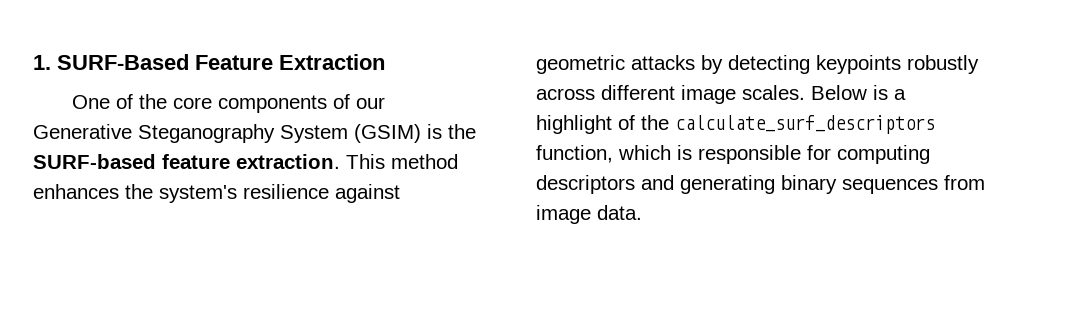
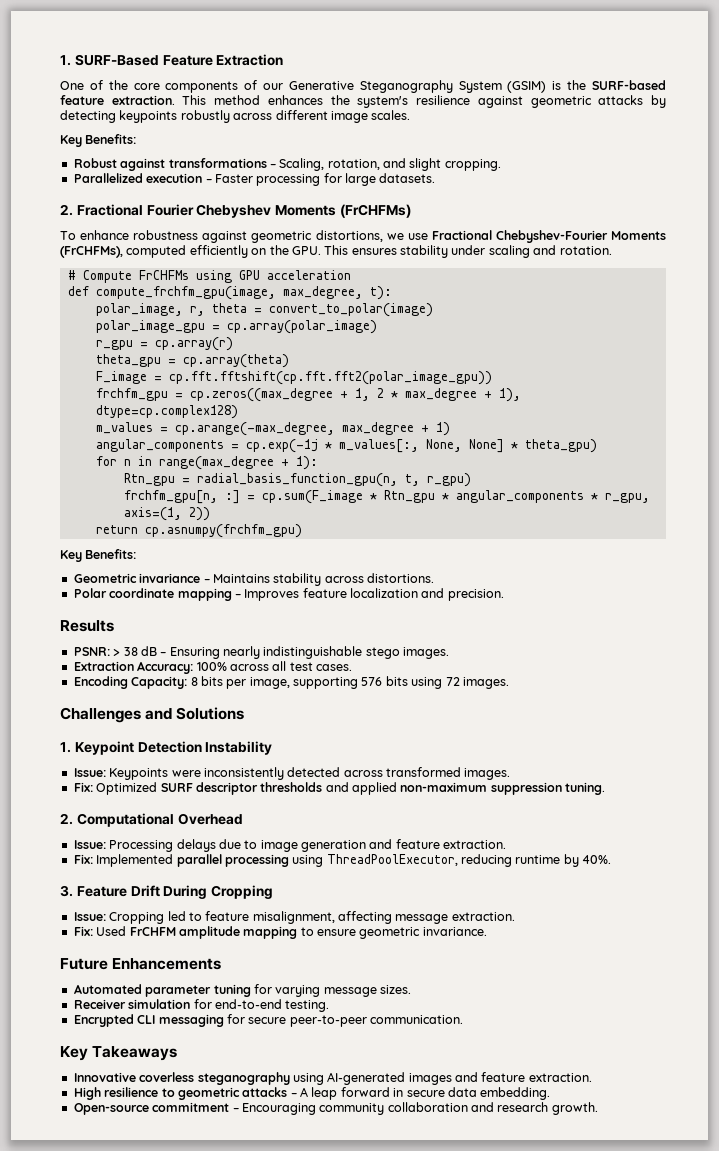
[811,85,906,100] [536,115,935,134] [536,145,930,164] [536,175,985,194] [536,205,642,224] Below is a highlight of the calculate_surf_descriptors function, which is responsible for computing descriptors and generating binary sequences from image data. -> [60,134,137,147] [73,158,501,171] [73,173,436,186] [60,204,411,218] [60,230,667,243] [60,245,612,258] [67,270,351,283] [67,286,392,300] [95,303,433,317] [95,320,377,334] [95,337,233,351] [95,354,289,368] [95,371,492,385] [95,388,521,402] [95,405,238,419] [95,422,450,436] [95,439,597,453] [95,456,318,470] [123,473,471,487] [123,490,650,504] [123,507,210,521] [95,524,302,538] [60,549,137,562] [73,573,434,586] [73,588,504,601] [60,620,114,632] [73,646,450,659] [73,661,352,674] [73,676,509,689] [60,707,245,723] [60,741,273,755] [73,767,511,780] [73,782,606,795] [60,813,243,827] [73,839,507,852] [73,854,612,867] [60,885,274,899] [73,911,515,924] [73,926,487,939] [60,958,222,970] [73,984,411,997] [73,999,330,1012] [73,1014,463,1027] [60,1046,178,1061] [73,1072,592,1085] [73,1087,551,1100] [73,1102,598,1115] // Key Benefits: // Robust against transformations – Scaling, rotation, and slight cropping. // Parallelized execution – Faster processing for large datasets. // 2. Fractional Fourier Chebyshev Moments (FrCHFMs) // To enhance robustness against geometric distortions, we use Fractional Chebyshev-Fourier Moments (FrCHFMs), computed efficiently on the GPU. This ensures stability under scaling and rotation. // # Compute FrCHFMs using GPU acceleration // def compute_frchfm_gpu(image, max_degree, t): // polar_image, r, theta = convert_to_polar(image) // polar_image_gpu = cp.array(polar_image) // r_gpu = cp.array(r) // theta_gpu = cp.array(theta) // F_image = cp.fft.fftshift(cp.fft.fft2(polar_image_gpu)) // frchfm_gpu = cp.zeros((max_degree + 1, 2 * max_degree + 1), dtype=cp.complex128) // m_values = cp.arange(-max_degree, max_degree + 1) // angular_components = cp.exp(-1j * m_values[:, None, None] * theta_gpu) // for n in range(max_degree + 1): // Rtn_gpu = radial_basis_function_gpu(n, t, r_gpu) // frchfm_gpu[n, :] = cp.sum(F_image * Rtn_gpu * angular_components * r_gpu, axis=(1, 2)) // return cp.asnumpy(frchfm_gpu) // Key Benefits: // Geometric invariance – Maintains stability across distortions. // Polar coordinate mapping – Improves feature localization and precision. // Results // PSNR: > 38 dB – Ensuring nearly indistinguishable stego images. // Extraction Accuracy: 100% across all test cases. // Encoding Capacity: 8 bits per image, supporting 576 bits using 72 images. // Challenges and Solutions // 1. Keypoint Detection Instability // Issue: Keypoints were inconsistently detected across transformed images. // Fix: Optimized SURF descriptor thresholds and applied non-maximum suppression tuning. // 2. Computational Overhead // Issue: Processing delays due to image generation and feature extraction. // Fix: Implemented parallel processing using ThreadPoolExecutor, reducing runtime by 40%. // 3. Feature Drift During Cropping // Issue: Cropping led to feature misalignment, affecting message extraction. // Fix: Used FrCHFM amplitude mapping to ensure geometric invariance. // Future Enhancements // Automated parameter tuning for varying message sizes. // Receiver simulation for end-to-end testing. // Encrypted CLI messaging for secure peer-to-peer communication. // Key Takeaways // Innovative coverless steganography using AI-generated images and feature extraction. // High resilience to geometric attacks – A leap forward in secure data embedding. // Open-source commitment – Encouraging community collaboration and research growth.

